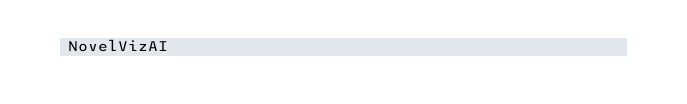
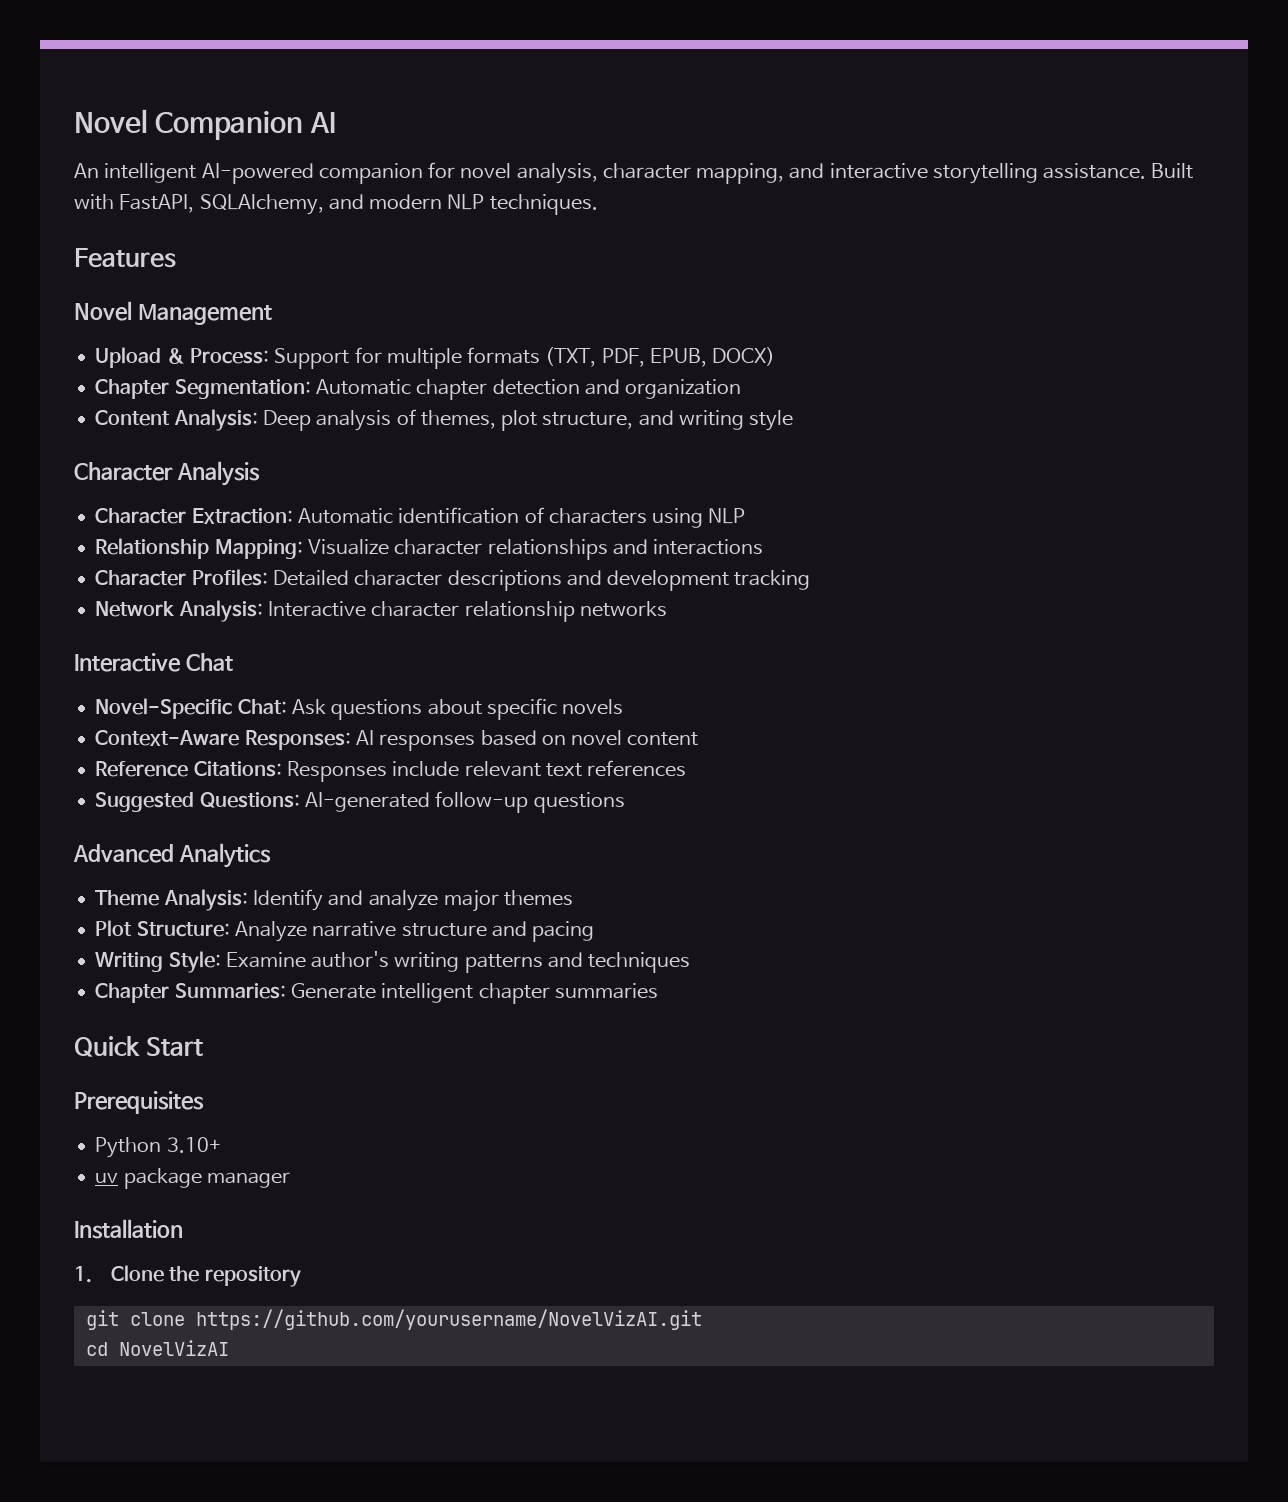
(68, 45) none -> [74,109,336,140] [74,162,1194,184] [74,194,598,215] [74,248,176,268] [74,301,272,325] [95,347,776,369] [95,379,742,400] [95,409,794,431] [74,461,260,486] [95,507,746,528] [95,538,764,560] [95,569,811,591] [95,600,667,622] [74,653,233,672] [95,698,624,720] [95,730,699,751] [95,760,687,782] [95,791,625,813] [73,843,271,868] [95,889,574,912] [95,920,595,942] [95,951,691,973] [95,983,658,1004] [74,1036,203,1057] [74,1091,204,1114] [95,1137,221,1158] [95,1168,290,1189] [74,1219,183,1239] [74,1265,301,1287] [85,1309,702,1330] [85,1342,108,1356] Novel Companion AI // An intelligent AI-powered companion for novel analysis, character mapping, and interactive storytelling assistance. Built with FastAPI, SQLAlchemy, and modern NLP techniques. // Features // Novel Management // Upload & Process: Support for multiple formats (TXT, PDF, EPUB, DOCX) // Chapter Segmentation: Automatic chapter detection and organization // Content Analysis: Deep analysis of themes, plot structure, and writing style // Character Analysis // Character Extraction: Automatic identification of characters using NLP // Relationship Mapping: Visualize character relationships and interactions // Character Profiles: Detailed character descriptions and development tracking // Network Analysis: Interactive character relationship networks // Interactive Chat // Novel-Specific Chat: Ask questions about specific novels // Context-Aware Responses: AI responses based on novel content // Reference Citations: Responses include relevant text references // Suggested Questions: AI-generated follow-up questions // Advanced Analytics // Theme Analysis: Identify and analyze major themes // Plot Structure: Analyze narrative structure and pacing // Writing Style: Examine author's writing patterns and techniques // Chapter Summaries: Generate intelligent chapter summaries // Quick Start // Prerequisites // Python 3.10+ // uv package manager // Installation // 1. Clone the repository // git clone https://github.com/yourusername/NovelVizAI.git // cd

